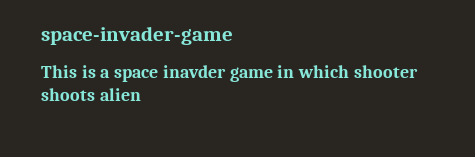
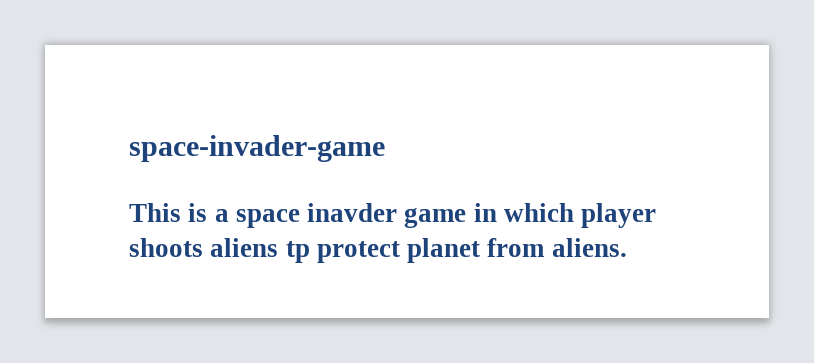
[353,65,418,78] [41,88,141,101] shooter shoots alien -> [581,203,657,228] [129,238,627,263] player shoots aliens tp protect planet from aliens.

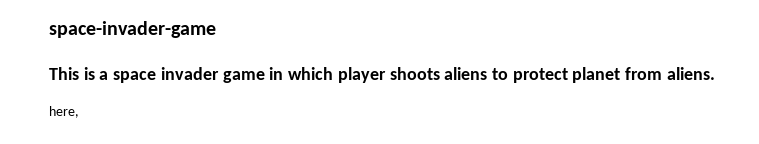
[307,203,398,222] inavder -> [160,67,219,80] invader
[285,241,310,263] tp -> [491,68,508,80] to
(627, 247) none -> [49,106,79,118] // here,

